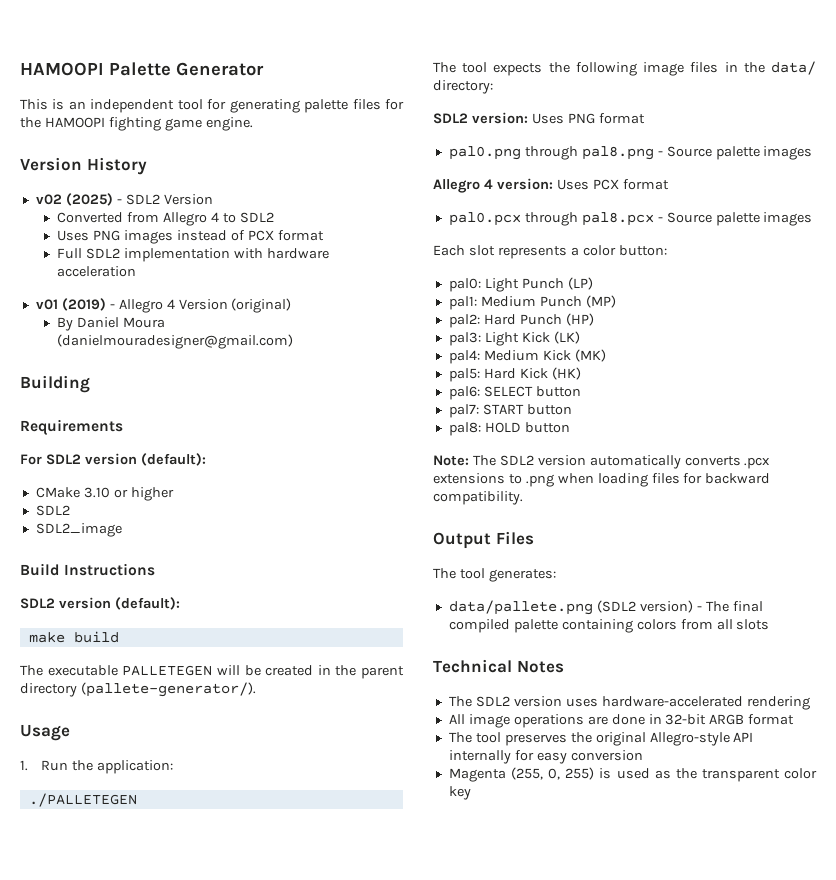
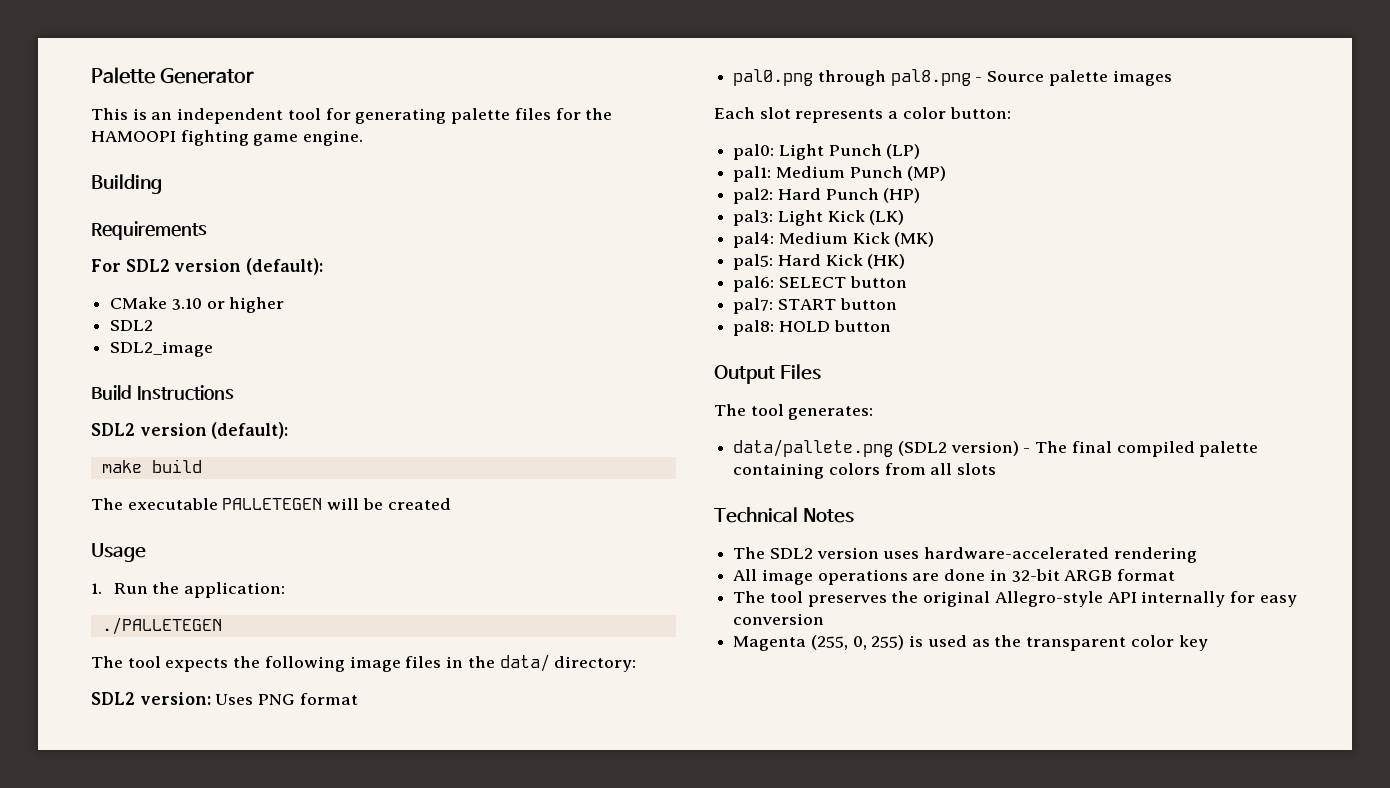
[20,62,104,76] HAMOOPI -> (91, 75) none
[20,157,147,175] [35,193,213,206] [57,212,274,226] [57,230,324,244] [57,248,329,262] [57,266,137,277] [35,298,292,313] [57,317,165,331] [57,334,294,349] // Version History // v02 (2025) - SDL2 Version // Converted from Allegro 4 to SDL2 // Uses PNG images instead of PCX format // Full SDL2 implementation with hardware acceleration // v01 (2019) - Allegro 4 Version (original) // By Daniel Moura (danielmouradesigner@gmail.com) -> (364, 138) none
[317,665,404,679] [20,682,256,697] in the parent directory (pallete-generator/). -> (451, 504) none
[433,178,669,193] [448,212,813,226] // Allegro 4 version: Uses PCX format // pal0.pcx through pal8.pcx - Source palette images -> (1172, 78) none
[433,455,771,469] [433,473,771,487] [433,491,523,505] // Note: The SDL2 version automatically converts .pcx extensions to .png when loading files for backward compatibility. -> (891, 326) none

